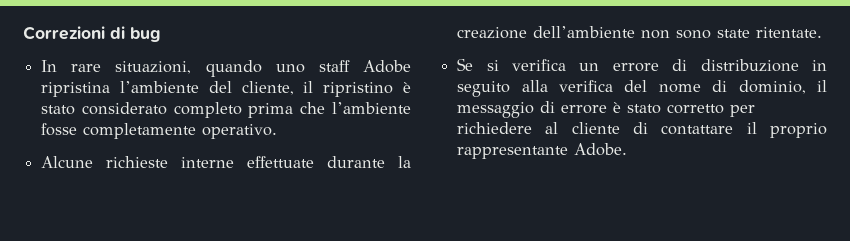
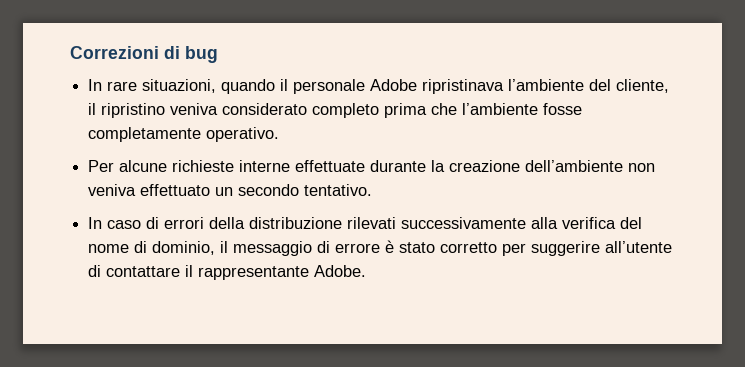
[275,60,411,73] [41,82,111,97] uno staff Adobe ripristina -> [280,79,505,94] il personale Adobe ripristinava
[403,82,412,93] [41,105,76,115] è stato -> [170,103,219,115] veniva
[41,156,94,168] Alcune -> [88,160,168,172] Per alcune
[676,27,823,39] [457,58,827,72] [457,81,511,97] sono state ritentate. // Se si verifica un errore di distribuzione in seguito -> [88,184,373,196] [88,217,527,229] veniva effettuato un secondo tentativo. // In caso di errori della distribuzione rilevati successivamente
[457,122,620,134] richiedere al cliente -> [531,241,673,256] suggerire all’utente
[770,123,827,138] proprio -> (194, 271) none

